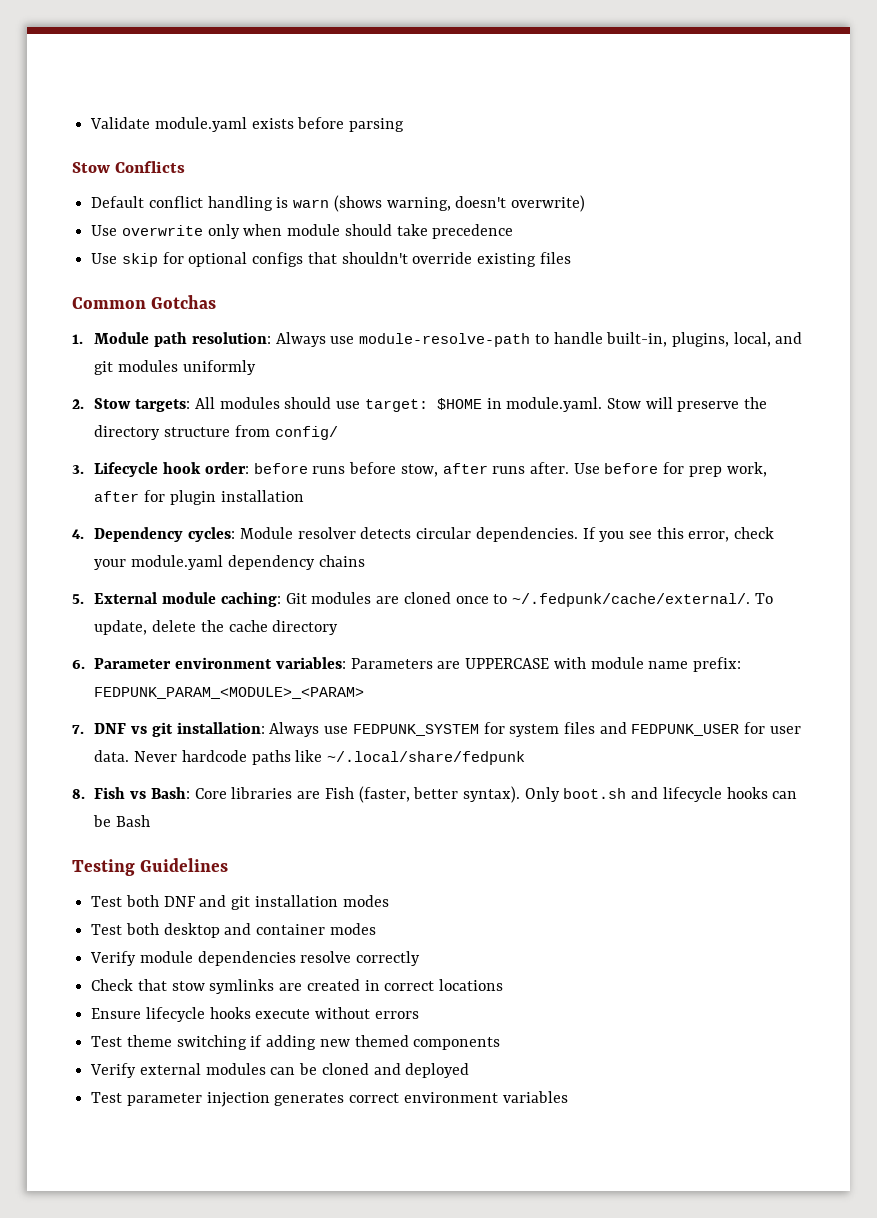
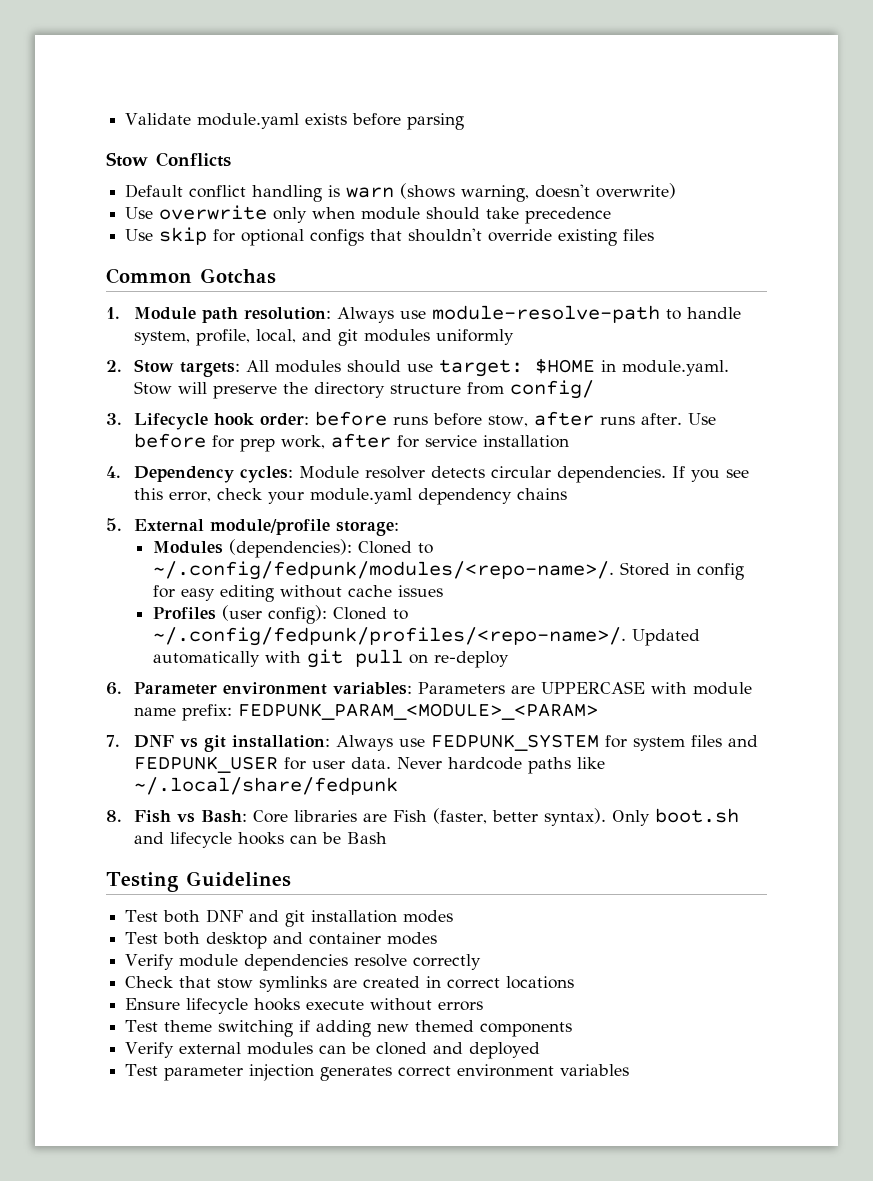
[606,332,729,347] built-in, plugins, -> [133,329,250,346] system, profile,
[169,490,216,505] plugin -> [424,435,477,447] service
[162,592,773,607] [94,620,339,635] module caching: Git modules are cloned once to ~/.fedpunk/cache/external/. To update, delete the cache directory -> [209,519,399,536] [153,539,434,558] [153,561,745,580] [153,585,444,602] [153,605,409,624] [153,627,701,646] [153,649,510,668] module/profile storage: // Modules (dependencies): Cloned to ~/.config/fedpunk/modules/<repo-name>/. Stored in config for easy editing without cache issues // Profiles (user config): Cloned to ~/.config/fedpunk/profiles/<repo-name>/. Updated automatically with git pull on re-deploy

